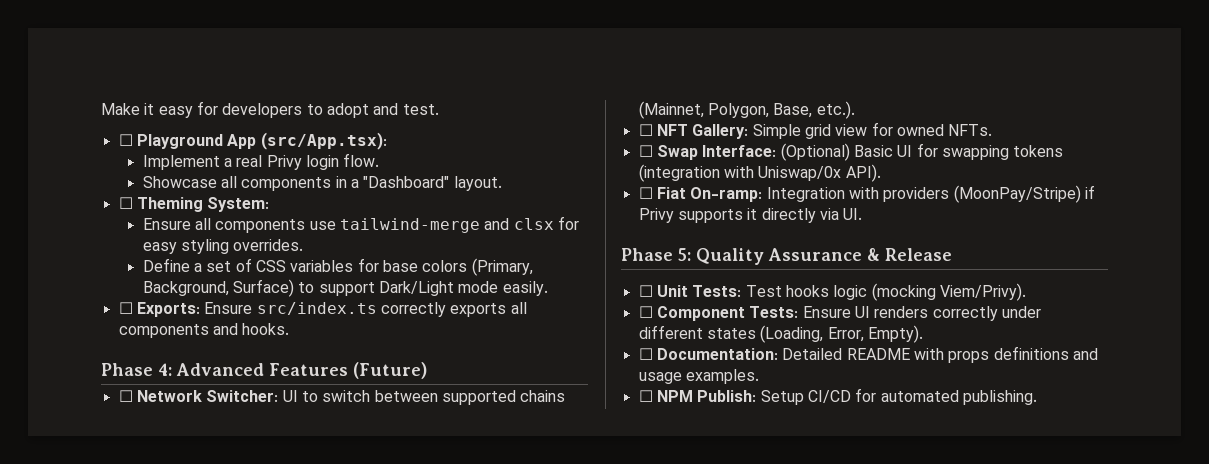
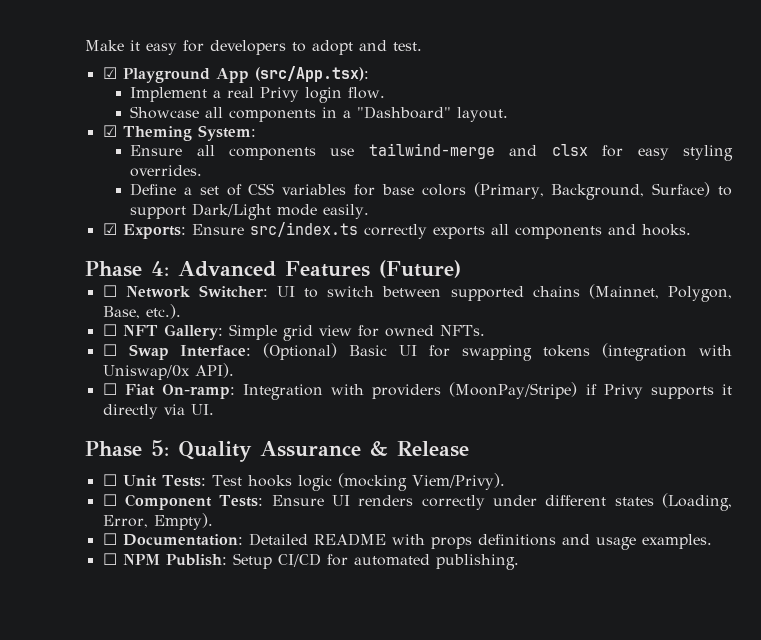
[118,134,133,146] ☐ -> [102,67,117,79] ☑
[118,197,133,209] ☐ -> [102,125,117,137] ☑
[118,302,133,314] ☐ -> [102,223,117,235] ☑

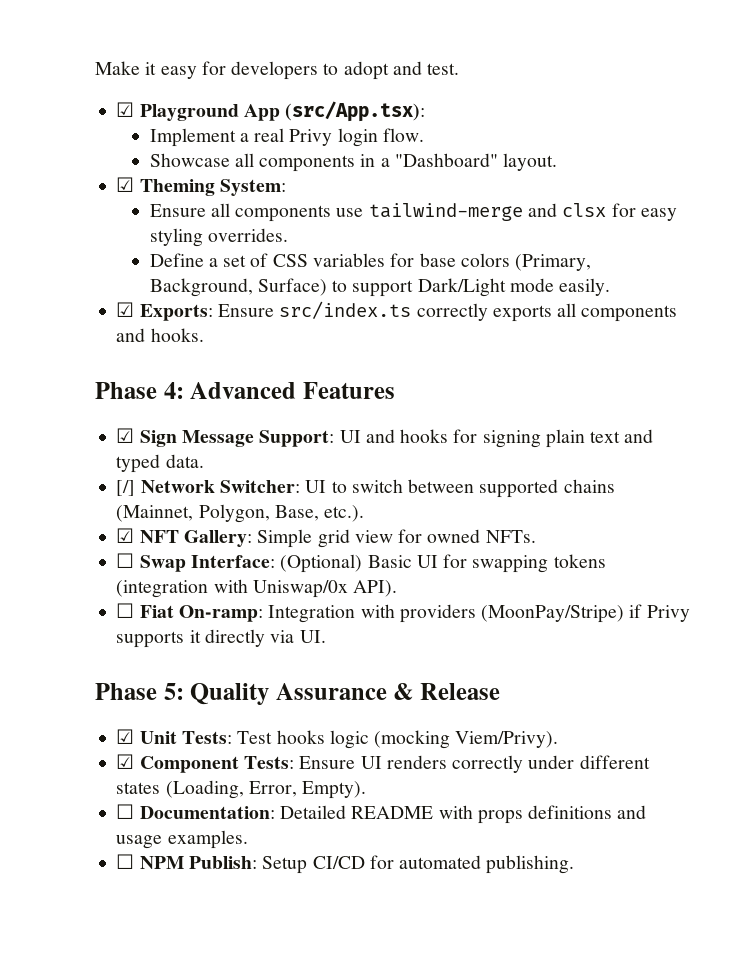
[379,260,461,278] [102,285,117,297] (Future) // ☐ -> [116,428,654,448] [116,454,204,473] [116,480,136,496] // ☑ Sign Message Support: UI and hooks for signing plain text and typed data. // [/]
[102,324,117,336] ☐ -> [116,528,135,543] ☑
[102,474,117,486] ☐ -> [116,729,135,744] ☑
[102,494,117,506] ☐ -> [116,754,135,769] ☑

